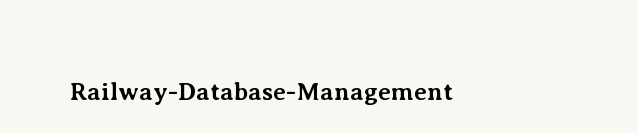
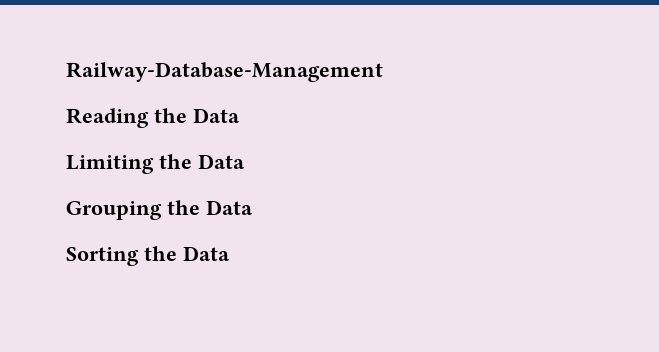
(453, 93) none -> [66,108,240,128] [66,154,245,174] [66,200,253,220] [66,246,230,266] // Reading the Data // Limiting the Data // Grouping the Data // Sorting the Data

